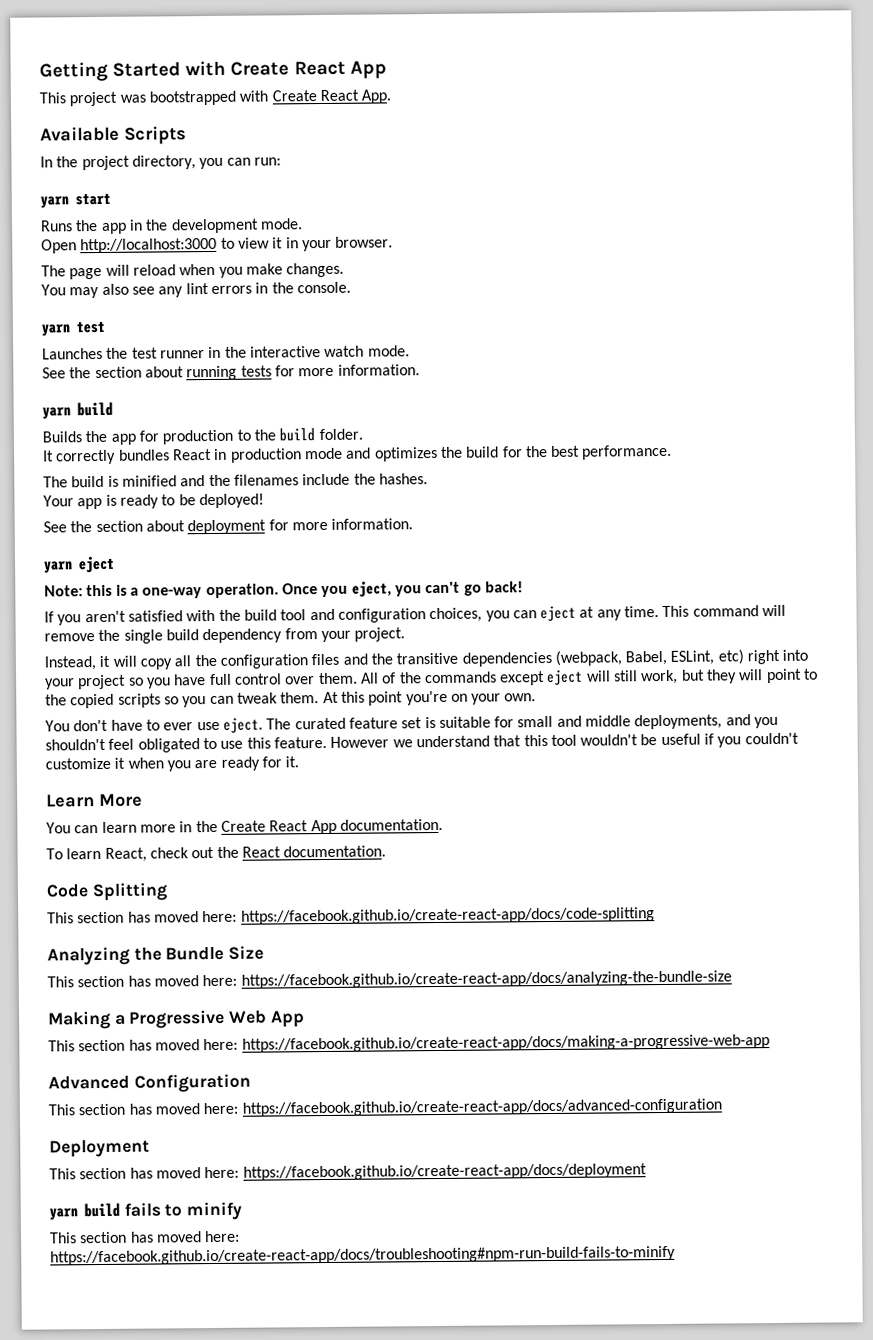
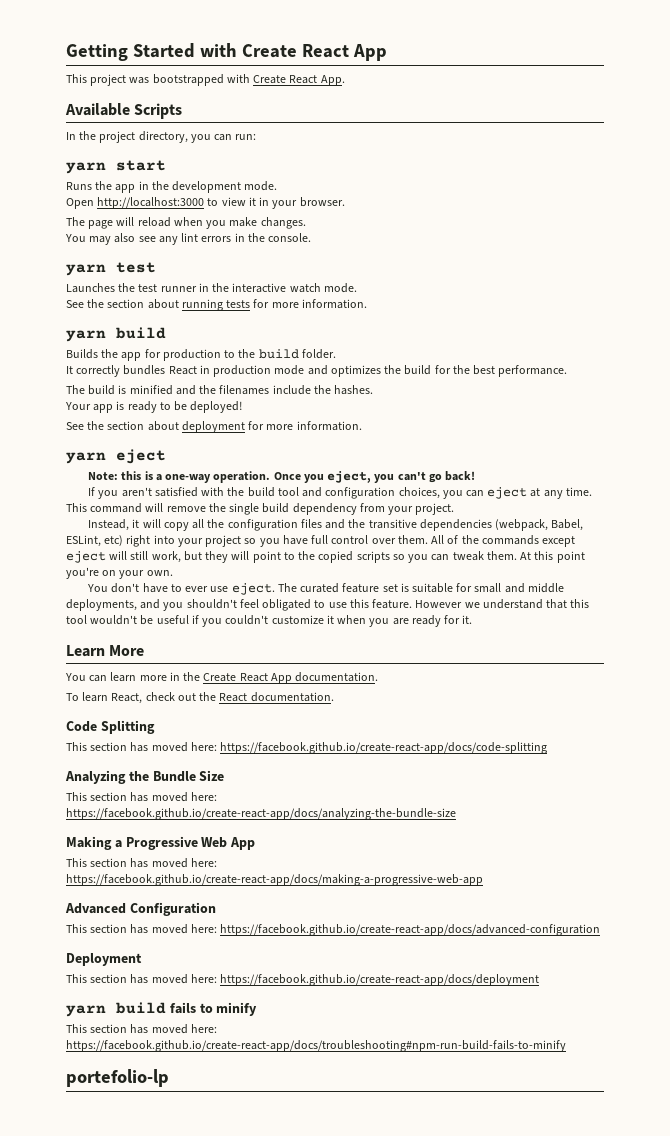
(676, 1255) none -> [66,1069,169,1087] // portefolio-lp

